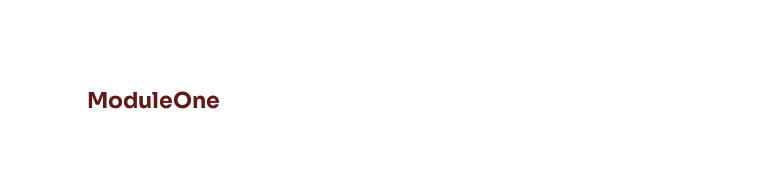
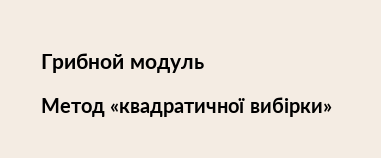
[87,91,220,109] ModuleOne -> [41,53,204,73] [41,97,332,117] Грибной модуль // Метод «квадратичної вибірки»

